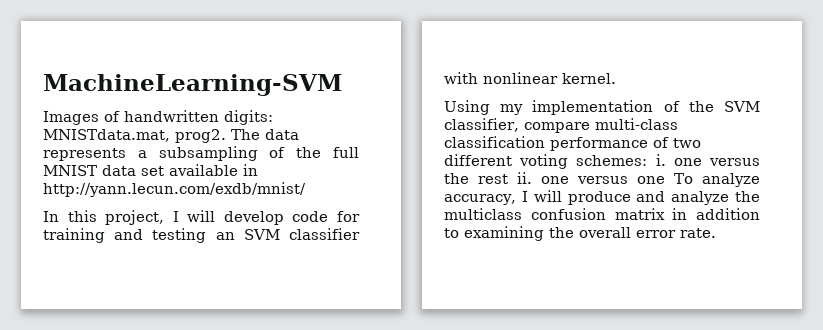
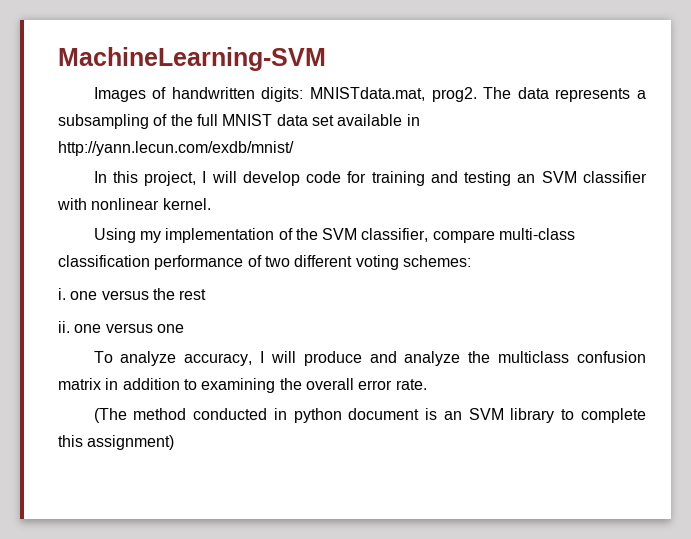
(648, 160) none -> (471, 261) //
(509, 179) none -> (207, 294) //
(666, 180) none -> (184, 328) //
(716, 233) none -> [93,408,646,423] [58,435,175,450] // (The method conducted in python document is an SVM library to complete this assignment)

